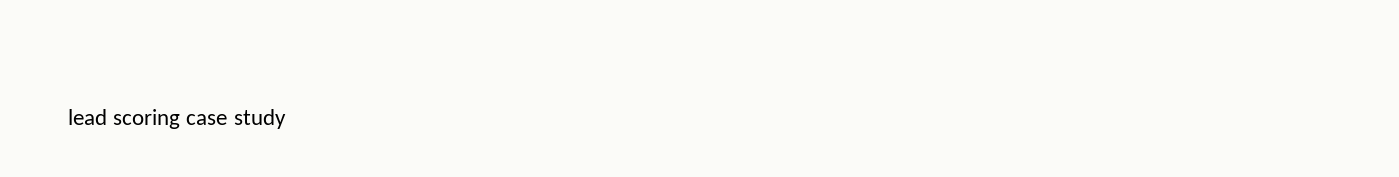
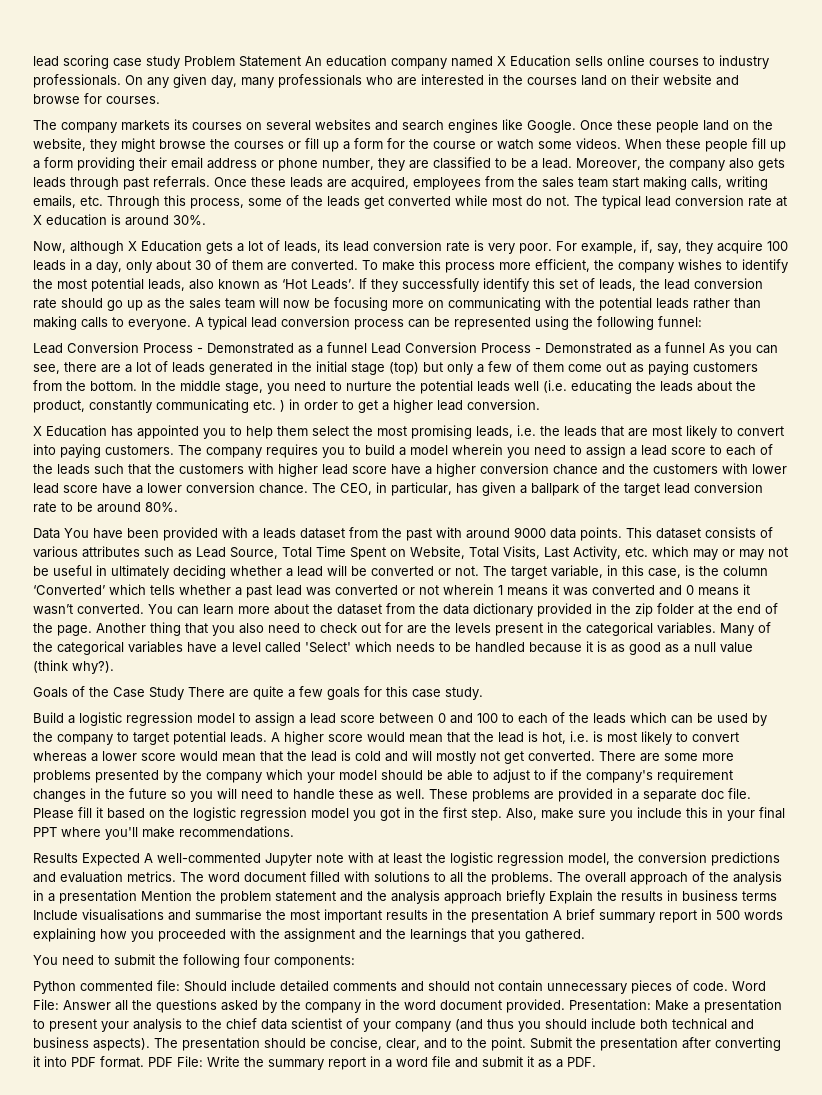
(286, 119) none -> [184,55,769,69] [33,74,739,88] [33,93,160,104] [33,119,773,133] [33,138,786,152] [33,157,785,171] [33,176,768,190] [33,195,787,209] [33,214,206,226] [33,240,788,254] [33,259,788,273] [33,278,763,292] [33,297,761,311] [33,316,702,330] [33,342,778,356] [33,361,758,375] [33,380,756,394] [33,399,540,413] [33,425,784,439] [33,444,773,458] [33,463,787,477] [33,482,763,496] [33,502,178,513] [33,527,773,541] [33,546,788,560] [33,565,768,579] [33,584,750,598] [33,603,778,617] [33,622,771,636] [33,641,753,655] [33,660,114,674] [33,686,483,700] [33,712,767,726] [33,731,739,745] [33,750,734,764] [33,769,733,783] [33,788,751,802] [33,807,785,821] [33,826,294,840] [33,852,780,866] [33,871,782,885] [33,890,777,904] [33,909,783,923] [33,928,585,942] [33,954,355,968] [33,980,766,994] [33,999,782,1013] [33,1018,754,1032] [33,1037,781,1051] [33,1056,596,1070] Problem Statement An education company named X Education sells online courses to industry professionals. On any given day, many professionals who are interested in the courses land on their website and browse for courses. // The company markets its courses on several websites and search engines like Google. Once these people land on the website, they might browse the courses or fill up a form for the course or watch some videos. When these people fill up a form providing their email address or phone number, they are classified to be a lead. Moreover, the company also gets leads through past referrals. Once these leads are acquired, employees from the sales team start making calls, writing emails, etc. Through this process, some of the leads get converted while most do not. The typical lead conversion rate at X education is around 30%. // Now, although X Education gets a lot of leads, its lead conversion rate is very poor. For example, if, say, they acquire 100 leads in a day, only about 30 of them are converted. To make this process more efficient, the company wishes to identify the most potential leads, also known as ‘Hot Leads’. If they successfully identify this set of leads, the lead conversion rate should go up as the sales team will now be focusing more on communicating with the potential leads rather than making calls to everyone. A typical lead conversion process can be represented using the following funnel: // Lead Conversion Process - Demonstrated as a funnel Lead Conversion Process - Demonstrated as a funnel As you can see, there are a lot of leads generated in the initial stage (top) but only a few of them come out as paying customers from the bottom. In the middle stage, you need to nurture the potential leads well (i.e. educating the leads about the product, constantly communicating etc. ) in order to get a higher lead conversion. // X Education has appointed you to help them select the most promising leads, i.e. the leads that are most likely to convert into paying customers. The company requires you to build a model wherein you need to assign a lead score to each of the leads such that the customers with higher lead score have a higher conversion chance and the customers with lower lead score have a lower conversion chance. The CEO, in particular, has given a ballpark of the target lead conversion rate to be around 80%. // Data You have been provided with a leads dataset from the past with around 9000 data points. This dataset consists of various attributes such as Lead Source, Total Time Spent on Website, Total Visits, Last Activity, etc. which may or may not be useful in ultimately deciding whether a lead will be converted or not. The target variable, in this case, is the column ‘Converted’ which tells whether a past lead was converted or not wherein 1 means it was converted and 0 means it wasn’t converted. You can learn more about the dataset from the data dictionary provided in the zip folder at the end of the page. Another thing that you also need to check out for are the levels present in the categorical variables. Many of the categorical variables have a level called 'Select' which needs to be handled because it is as good as a null value (think why?). // Goals of the Case Study There are quite a few goals for this case study. // Build a logistic regression model to assign a lead score between 0 and 100 to each of the leads which can be used by the company to target potential leads. A higher score would mean that the lead is hot, i.e. is most likely to convert whereas a lower score would mean that the lead is cold and will mostly not get converted. There are some more problems presented by the company which your model should be able to adjust to if the company's requirement changes in the future so you will need to handle these as well. These problems are provided in a separate doc file. Please fill it based on the logistic regression model you got in the first step. Also, make sure you include this in your final PPT where you'll make recommendations. // Results Expected A well-commented Jupyter note with at least the logistic regression model, the conversion predictions and evaluation metrics. The word document filled with solutions to all the problems. The overall approach of the analysis in a presentation Mention the problem statement and the analysis approach briefly Explain the results in business terms Include visualisations and summarise the most important results in the presentation A brief summary report in 500 words explaining how you proceeded with the assignment and the learnings that you gathered. // You need to submit the following four components: // Python commented file: Should include detailed comments and should not contain unnecessary pieces of code. Word File: Answer all the questions asked by the company in the word document provided. Presentation: Make a presentation to present your analysis to the chief data scientist of your company (and thus you should include both technical and business aspects). The presentation should be concise, clear, and to the point. Submit the presentation after converting it into PDF format. PDF File: Write the summary report in a word file and submit it as a PDF.

